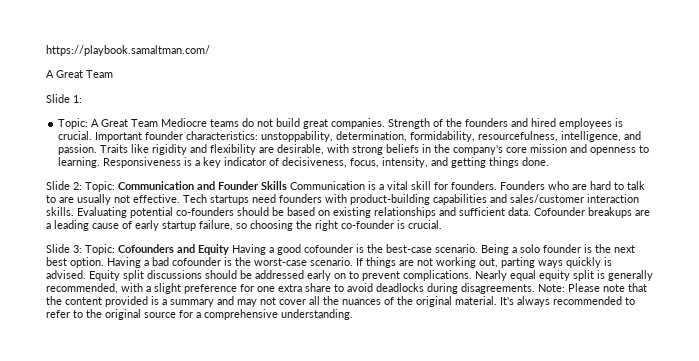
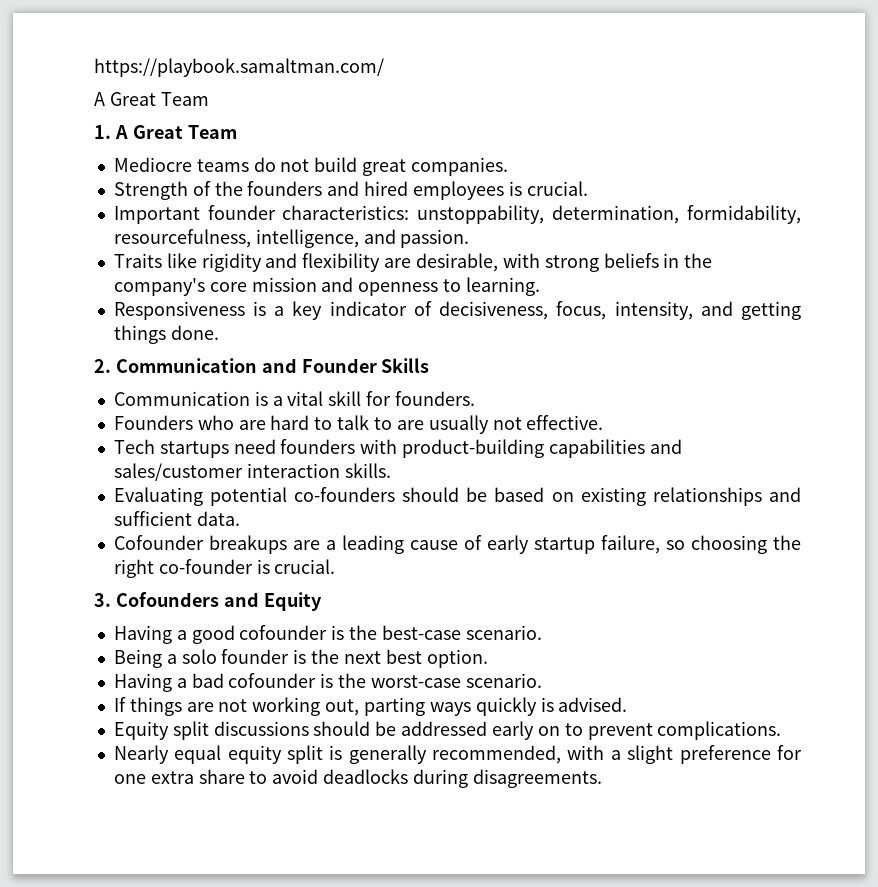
[46,94,82,103] [58,118,159,129] Slide 1: // Topic: A Great Team -> [94,125,237,139] 1. A Great Team //
(386, 123) none -> (508, 166) //
(93, 135) none -> (588, 188) //
(98, 149) none -> (470, 238) //
(101, 162) none -> (540, 286) //
[46,181,115,192] Slide 2: Topic: -> [94,359,111,373] 2.
(287, 185) none -> (430, 365) //
(497, 185) none -> (475, 398) //
(180, 198) none -> (604, 422) //
(74, 211) none -> (391, 470) //
(531, 211) none -> (240, 518) //
[46,244,115,255] Slide 3: Topic: -> [94,593,111,607] 3.
(229, 249) none -> (322, 601) //
(478, 248) none -> (542, 632) //
(104, 262) none -> (488, 658) //
(353, 261) none -> (542, 680) //
(86, 274) none -> (628, 704) //
(472, 275) none -> (782, 730) //
[538,283,647,292] [46,296,635,307] [46,309,353,320] Note: Please note that the content provided is a summary and may not cover all the nuances of the original material. It's always recommended to refer to the original source for a comprehensive understanding. -> (602, 778) none

